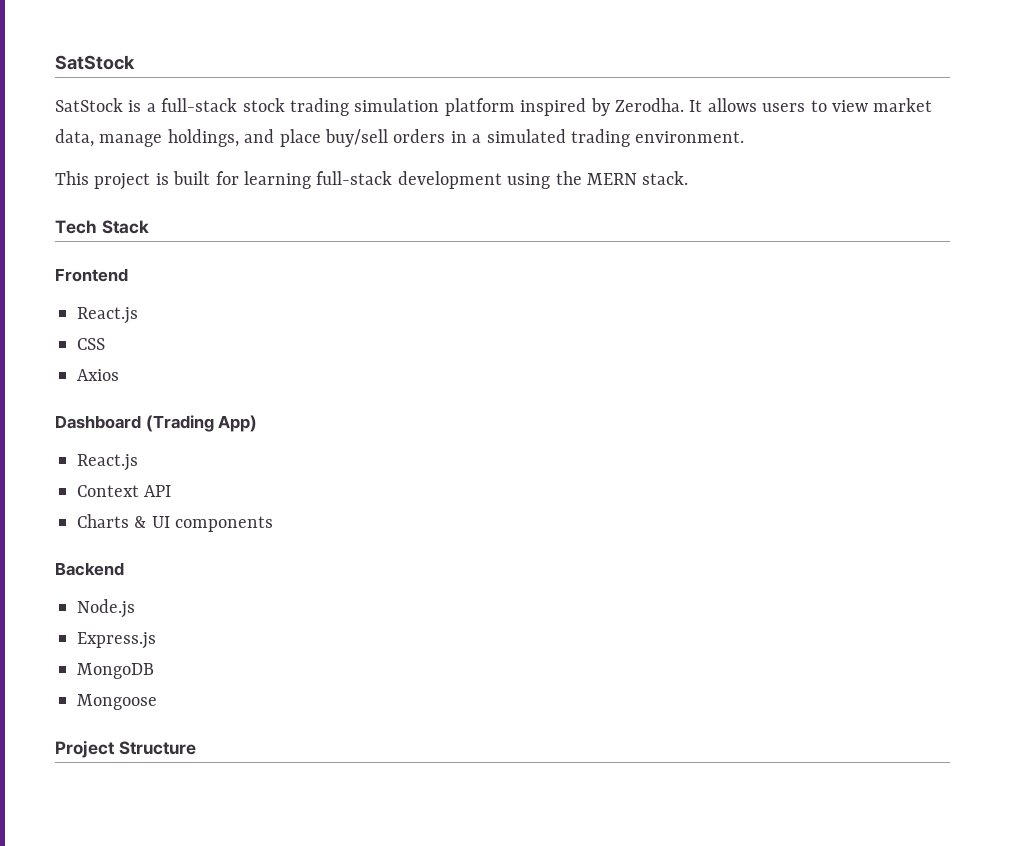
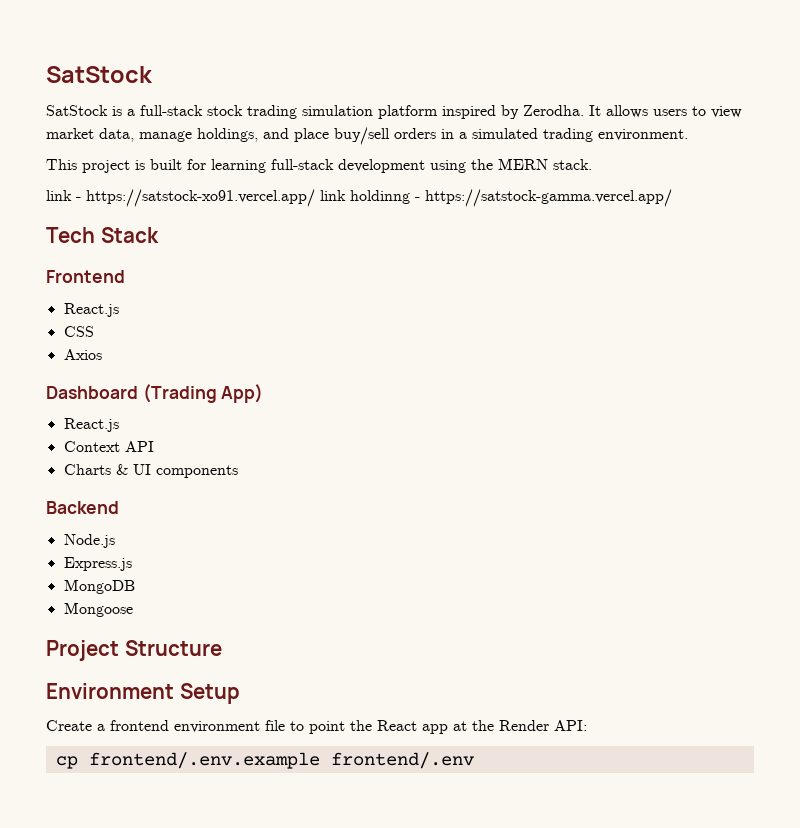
(689, 178) none -> [46,189,672,207] // link - https://satstock-xo91.vercel.app/ link holdinng - https://satstock-gamma.vercel.app/
(196, 748) none -> [46,683,240,704] [46,720,587,734] [55,752,474,769] // Environment Setup // Create a frontend environment file to point the React app at the Render API: // cp frontend/.env.example frontend/.env

